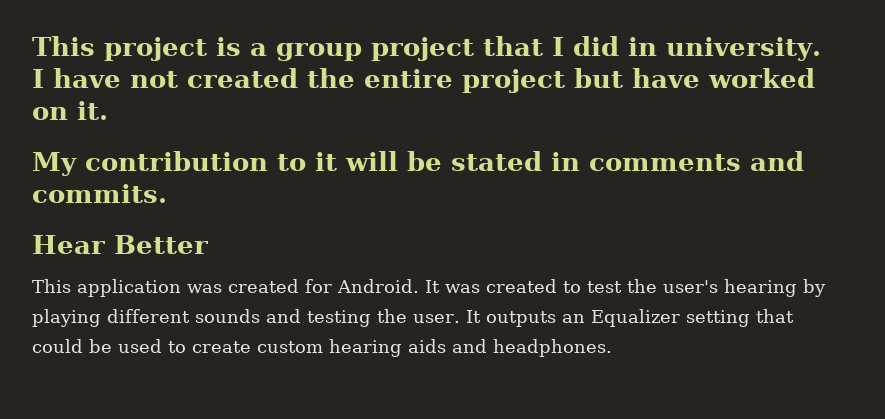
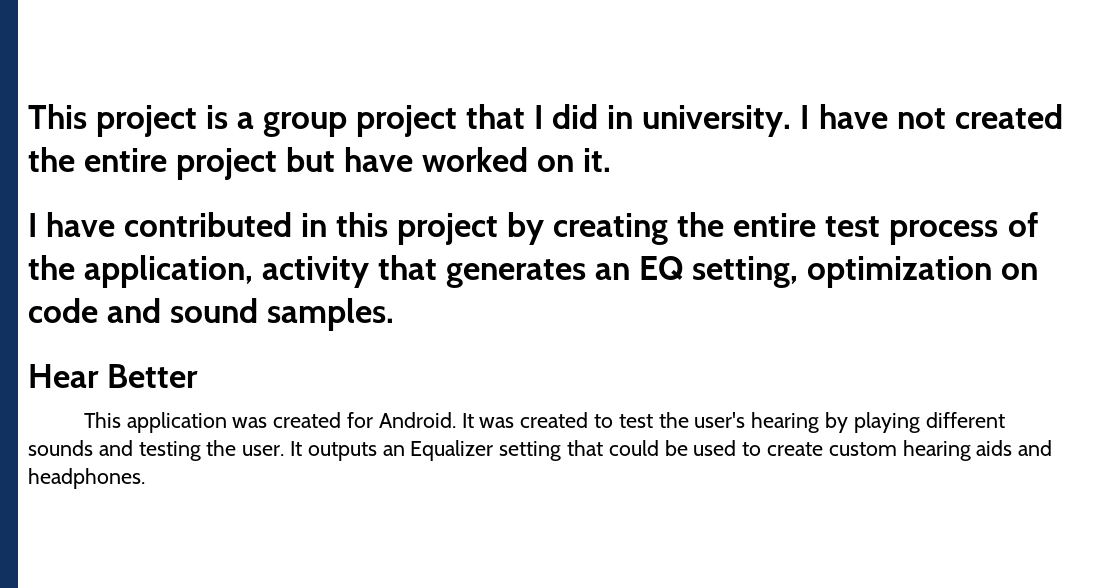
[32,151,804,176] [32,184,167,203] My contribution to it will be stated in comments and commits. -> [28,212,1038,245] [28,255,1039,288] [28,298,395,331] I have contributed in this project by creating the entire test process of the application, activity that generates an EQ setting, optimization on code and sound samples.

